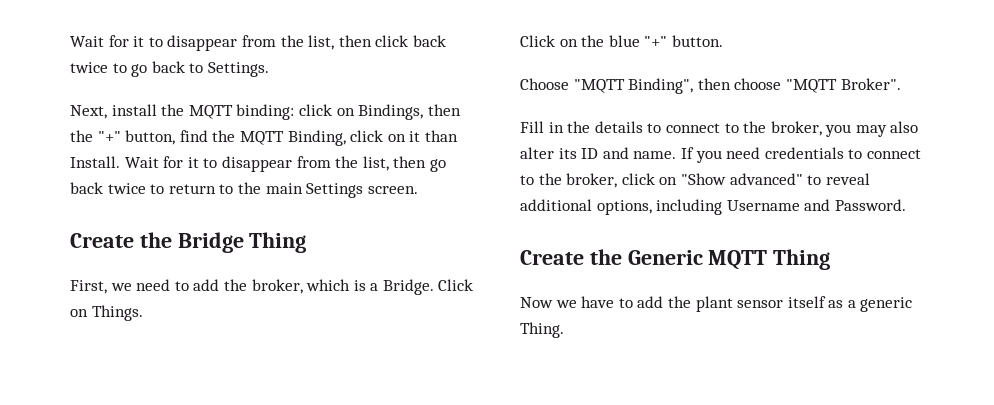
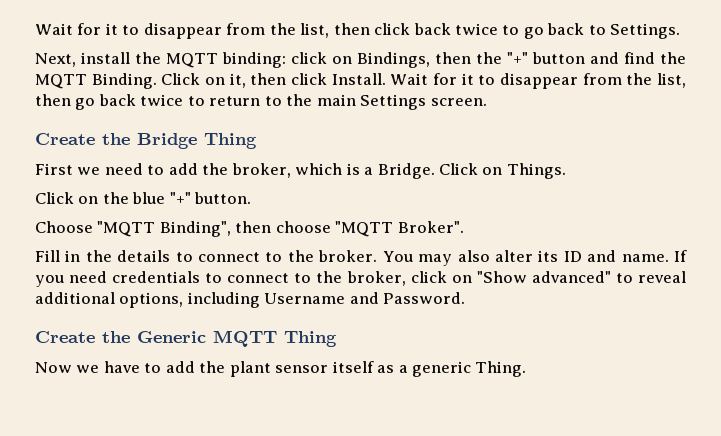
[125,130,176,145] button, -> [532,52,619,64] button and
[287,130,458,146] Binding, click on it than -> [91,73,328,89] Binding. Click on it, then click
[70,280,107,294] First, -> [35,163,73,175] First
[770,121,852,137] broker, you -> [318,250,413,262] broker. You

